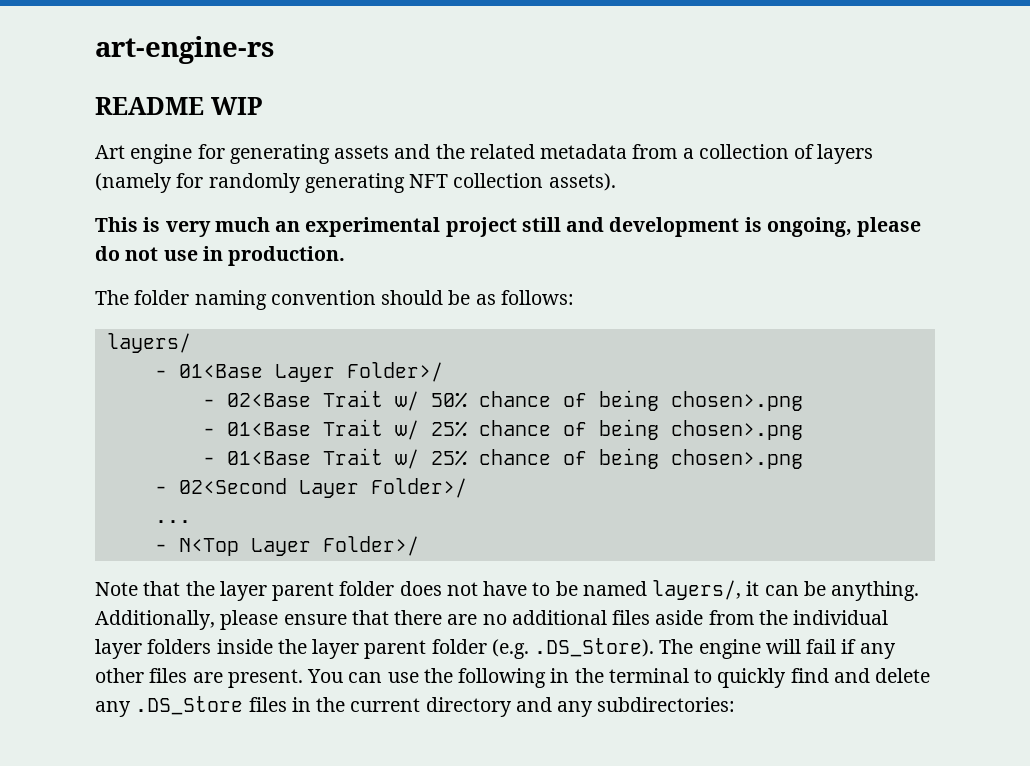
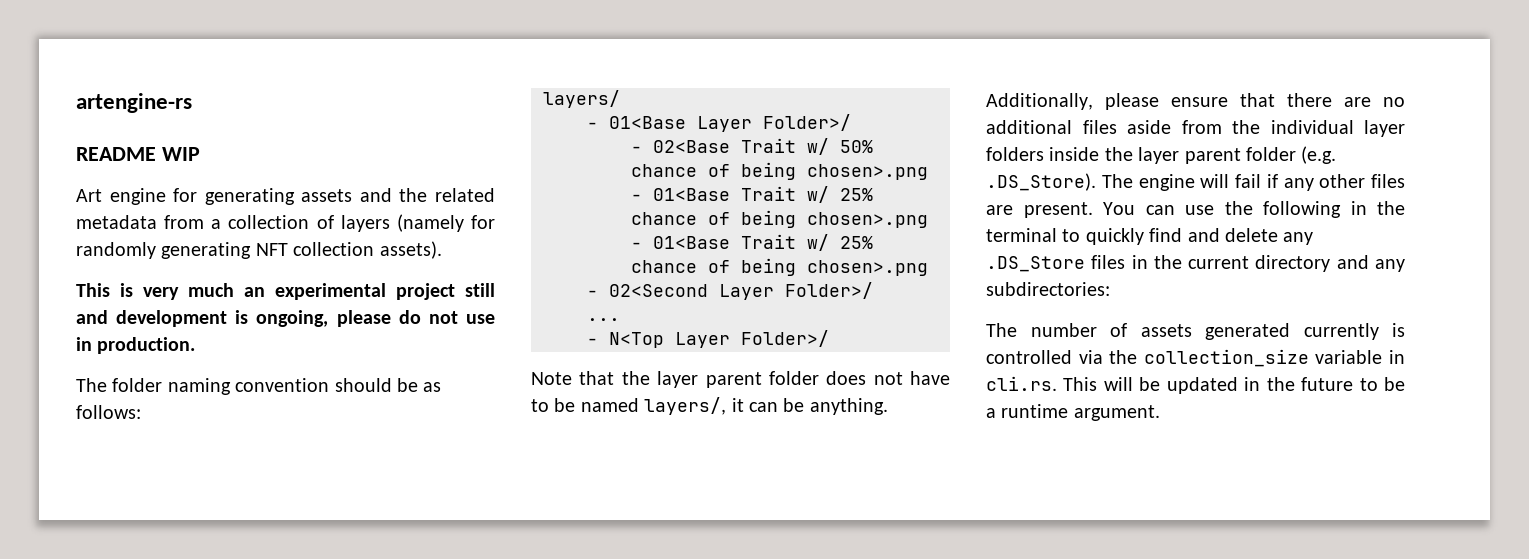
[95,36,274,64] art-engine-rs -> [76,93,192,113] artengine-rs
(736, 704) none -> [986,323,1405,340] [986,349,1405,367] [986,376,1405,394] [986,404,1160,421] // The number of assets generated currently is controlled via the collection_size variable in cli.rs. This will be updated in the future to be a runtime argument.

